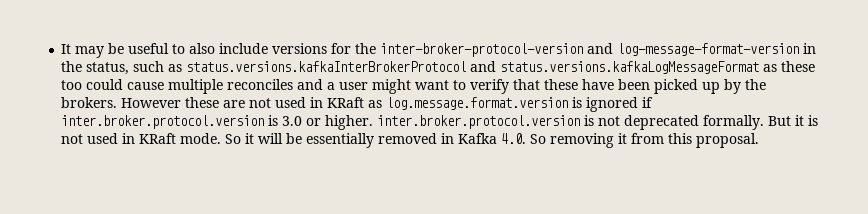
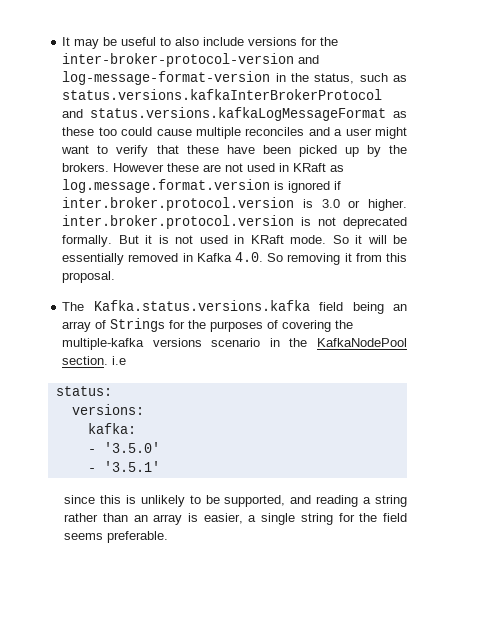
(760, 140) none -> [62,300,408,314] [62,318,354,332] [62,338,407,350] [62,356,127,365] [55,386,112,396] [71,404,144,415] [87,423,136,434] [87,442,160,453] [87,461,160,472] [64,495,408,507] [64,513,408,525] [64,531,169,543] // The Kafka.status.versions.kafka field being an array of Strings for the purposes of covering the multiple-kafka versions scenario in the KafkaNodePool section. i.e // status: // versions: // kafka: // - '3.5.0' // - '3.5.1' // since this is unlikely to be supported, and reading a string rather than an array is easier, a single string for the field seems preferable.

